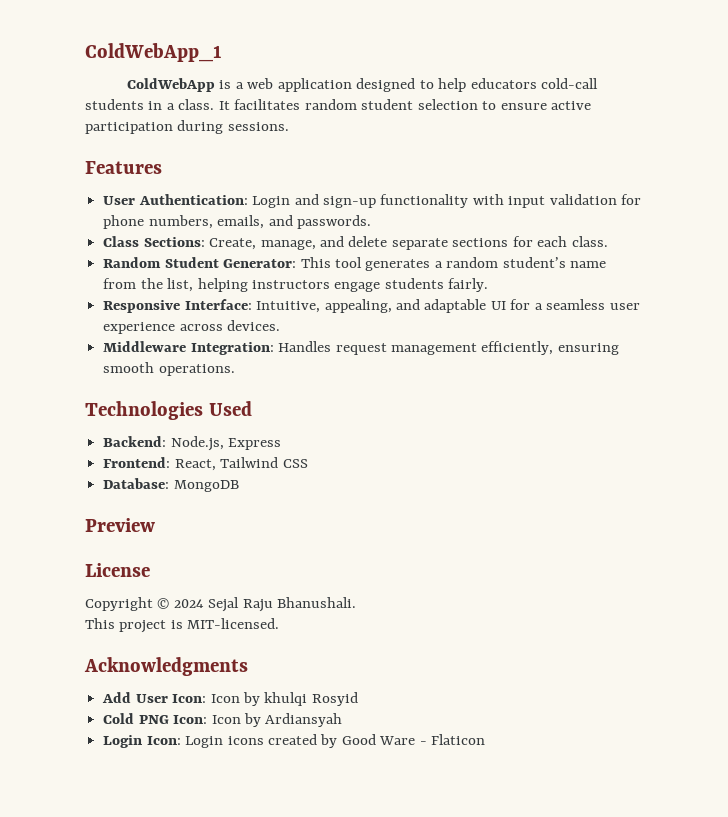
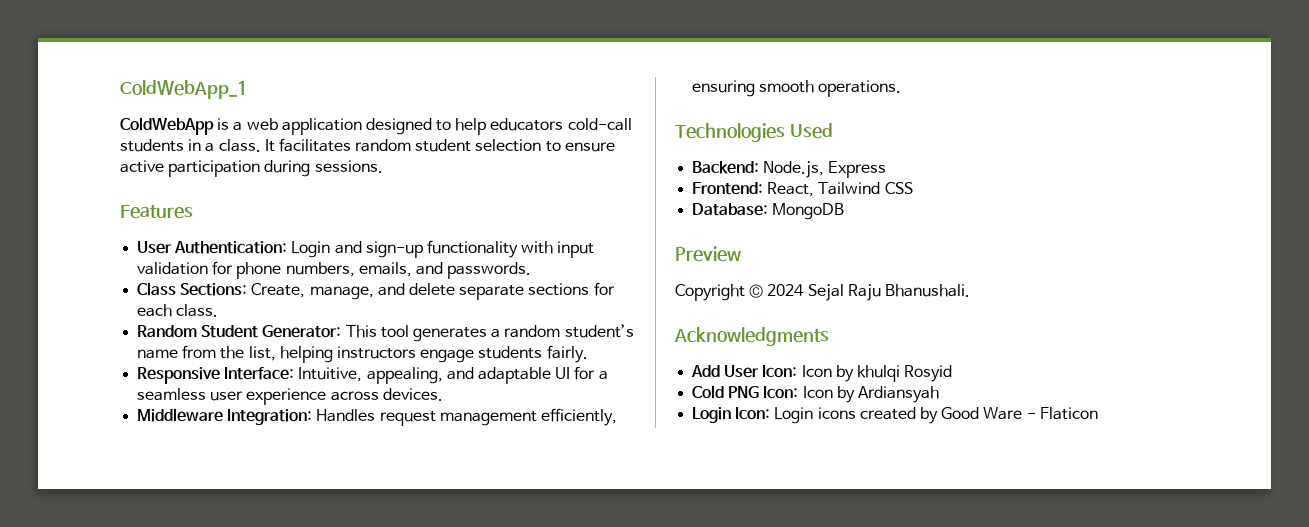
[85,563,150,577] // License -> (741, 254) none
[85,618,280,633] // This project is MIT-licensed. -> (970, 290) none

